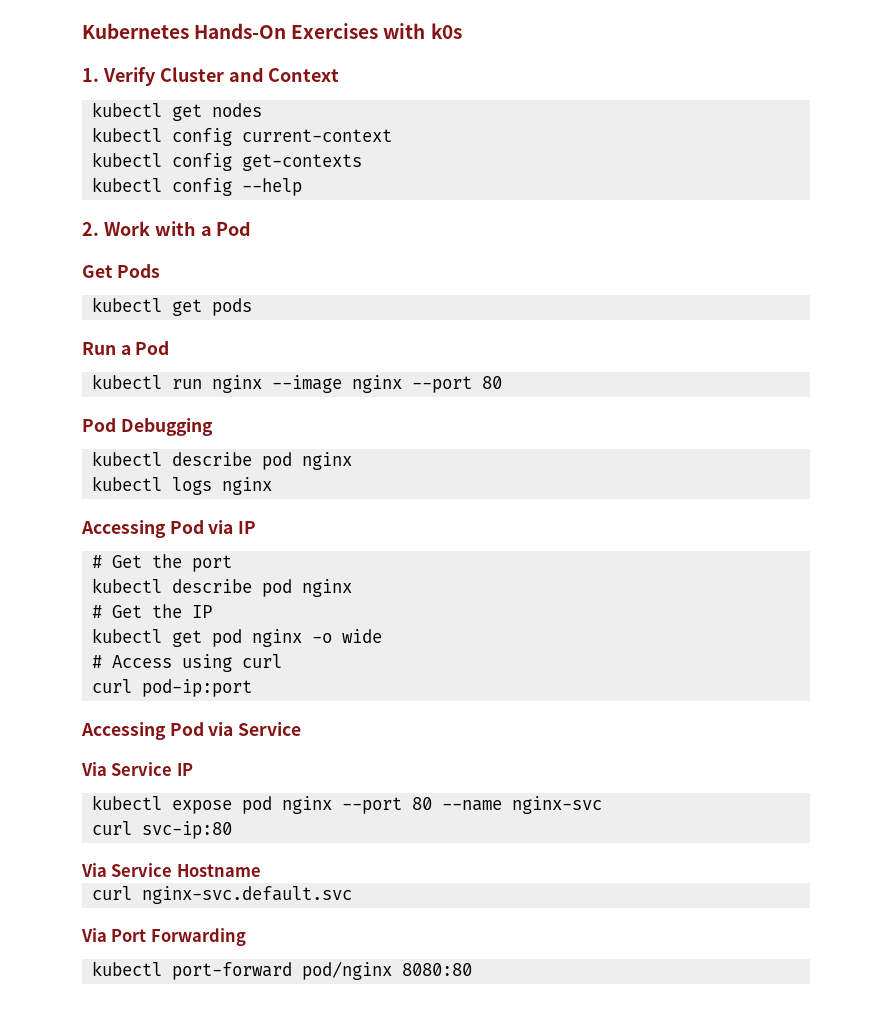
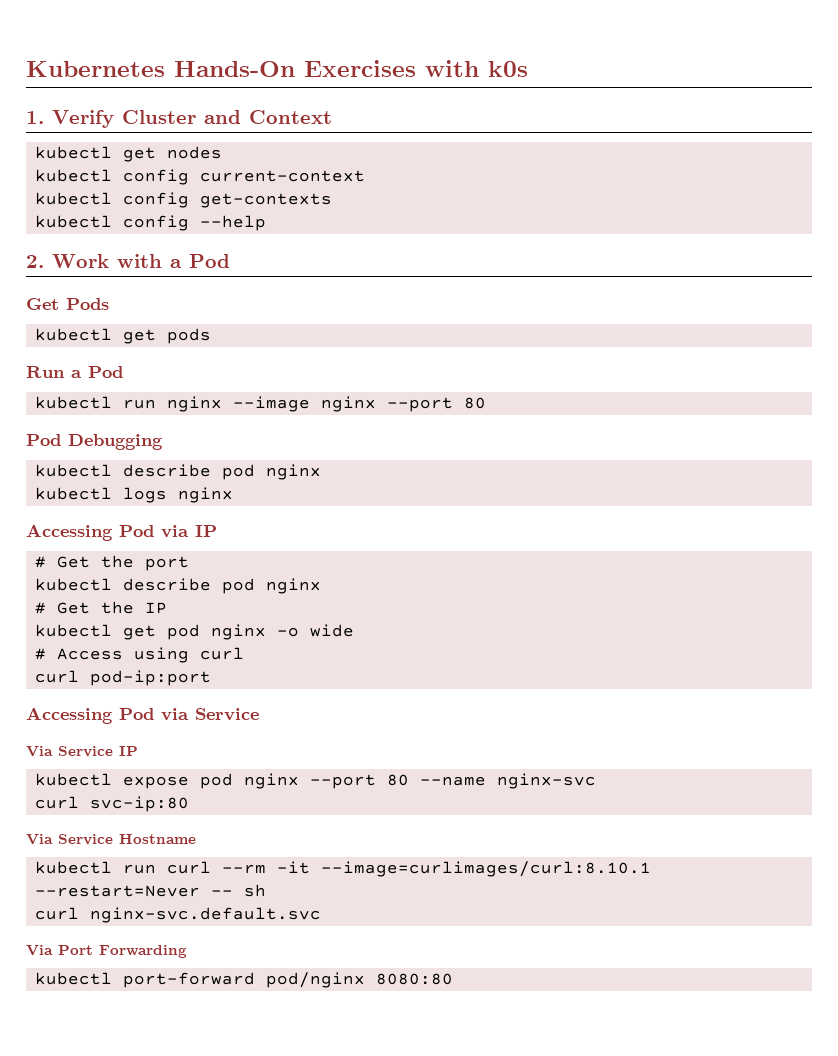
(261, 870) none -> [35,861,651,877] [35,884,266,897] // kubectl run curl --rm -it --image=curlimages/curl:8.10.1 --restart=Never -- sh

